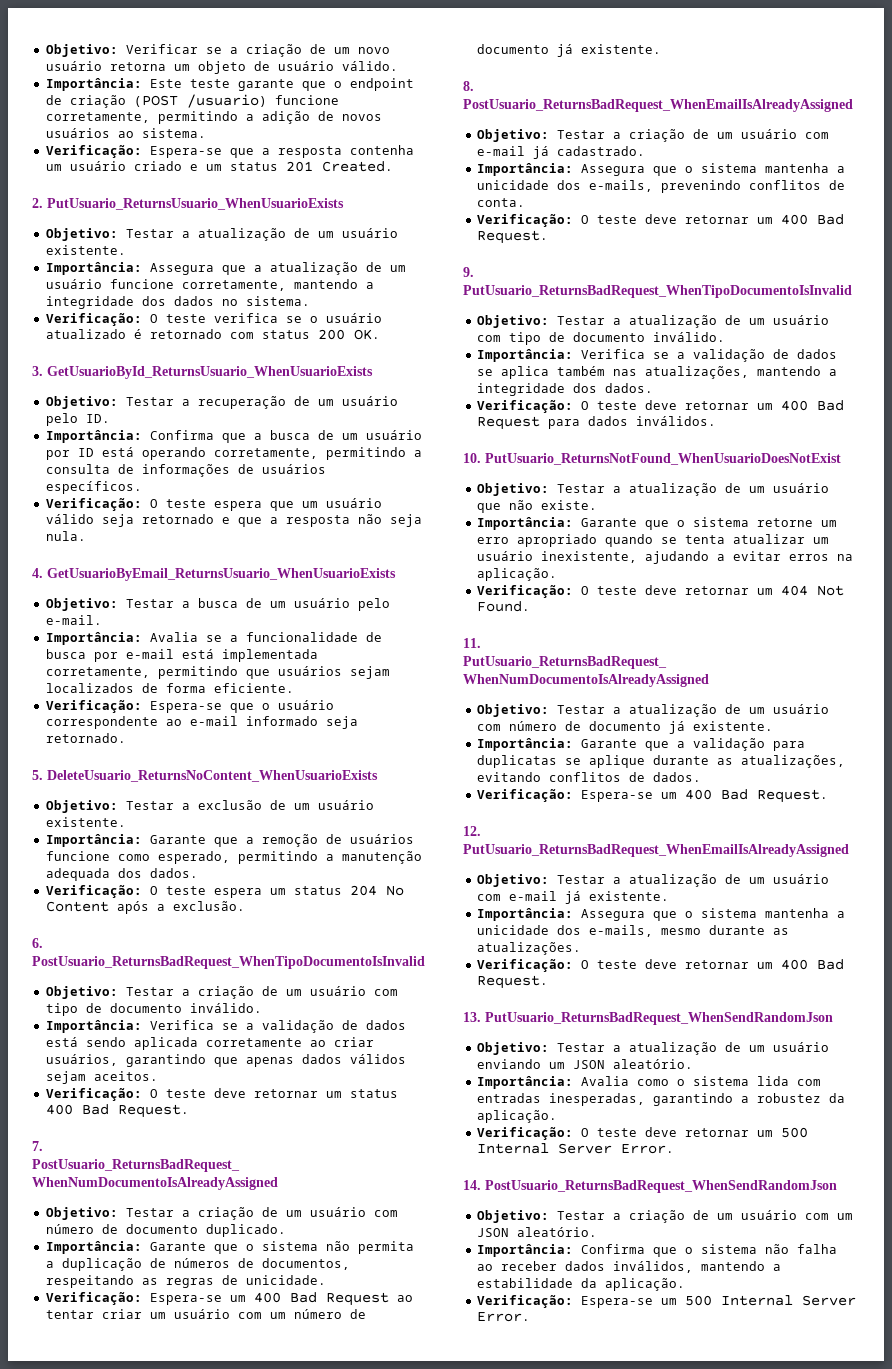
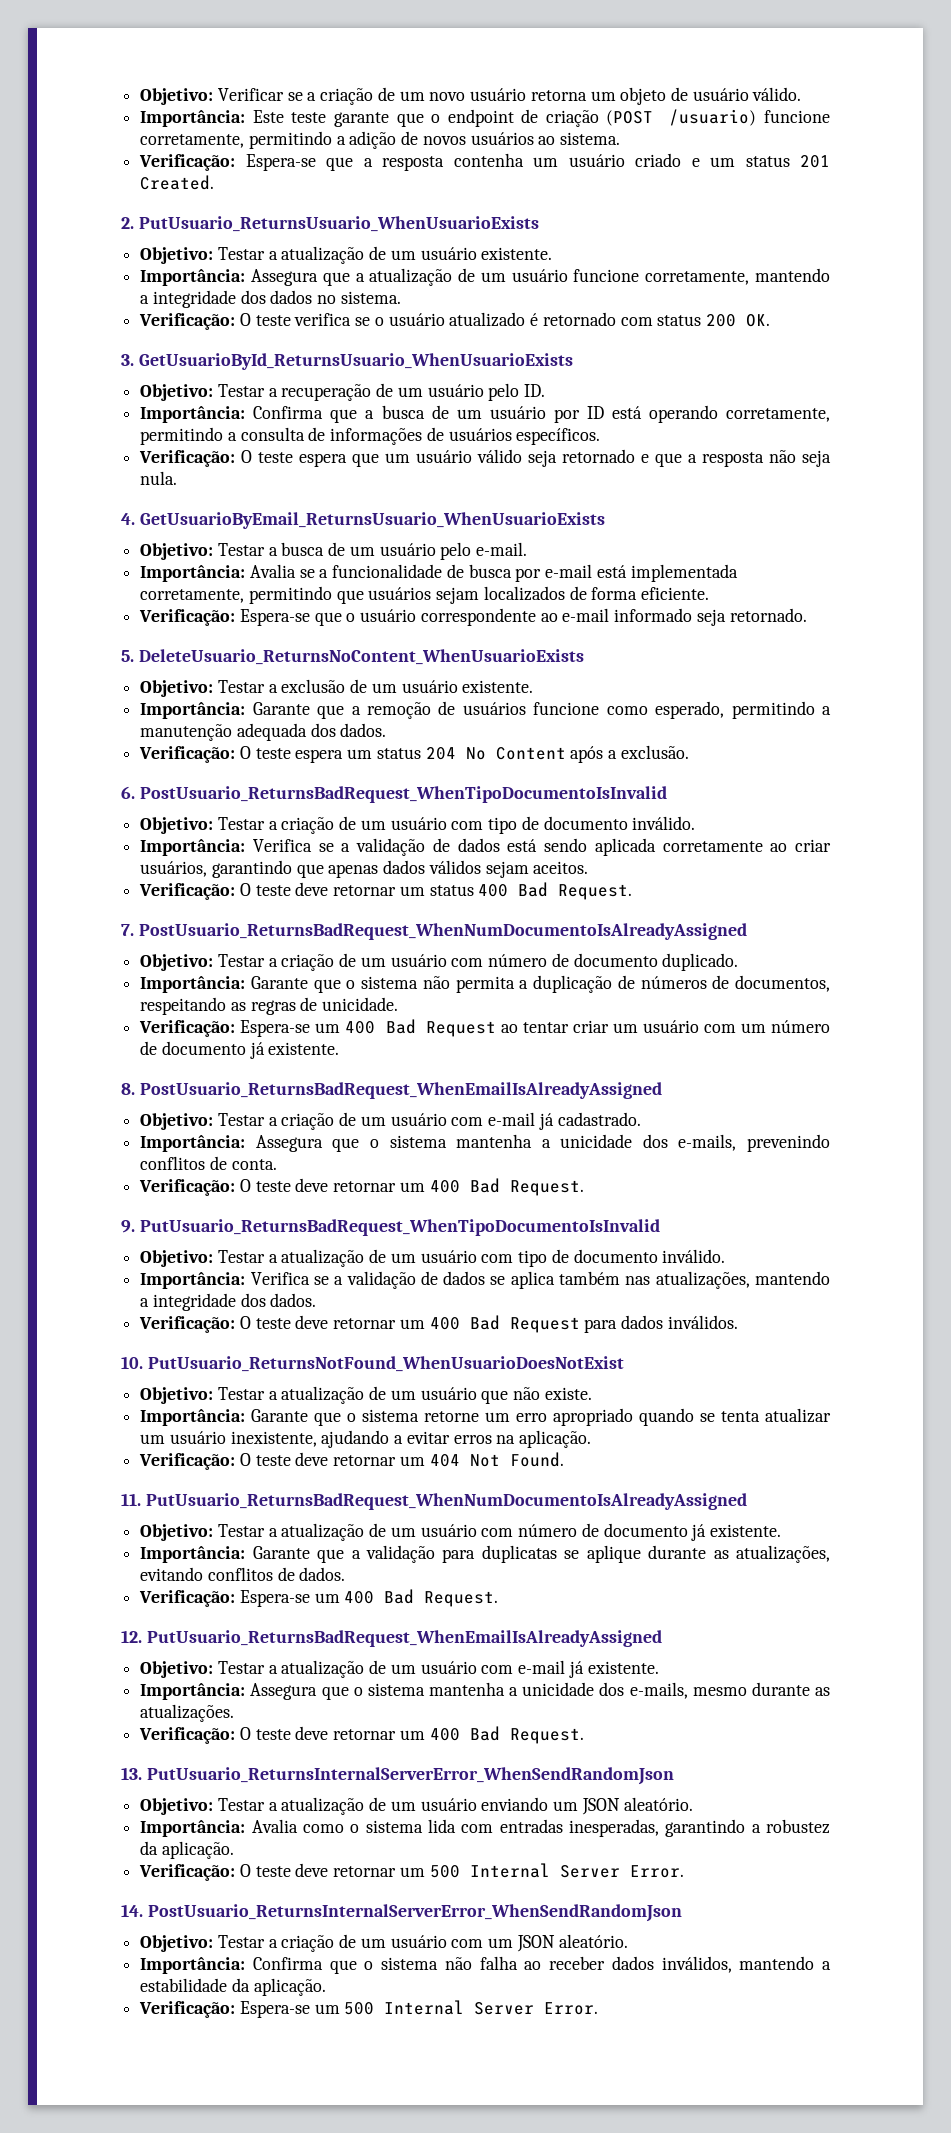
[485,1012,833,1025] PutUsuario_ReturnsBadRequest_WhenSendRandomJson -> [146,1767,674,1785] PutUsuario_ReturnsInternalServerError_WhenSendRandomJson
[485,1180,837,1193] PostUsuario_ReturnsBadRequest_WhenSendRandomJson -> [147,1904,682,1922] PostUsuario_ReturnsInternalServerError_WhenSendRandomJson

